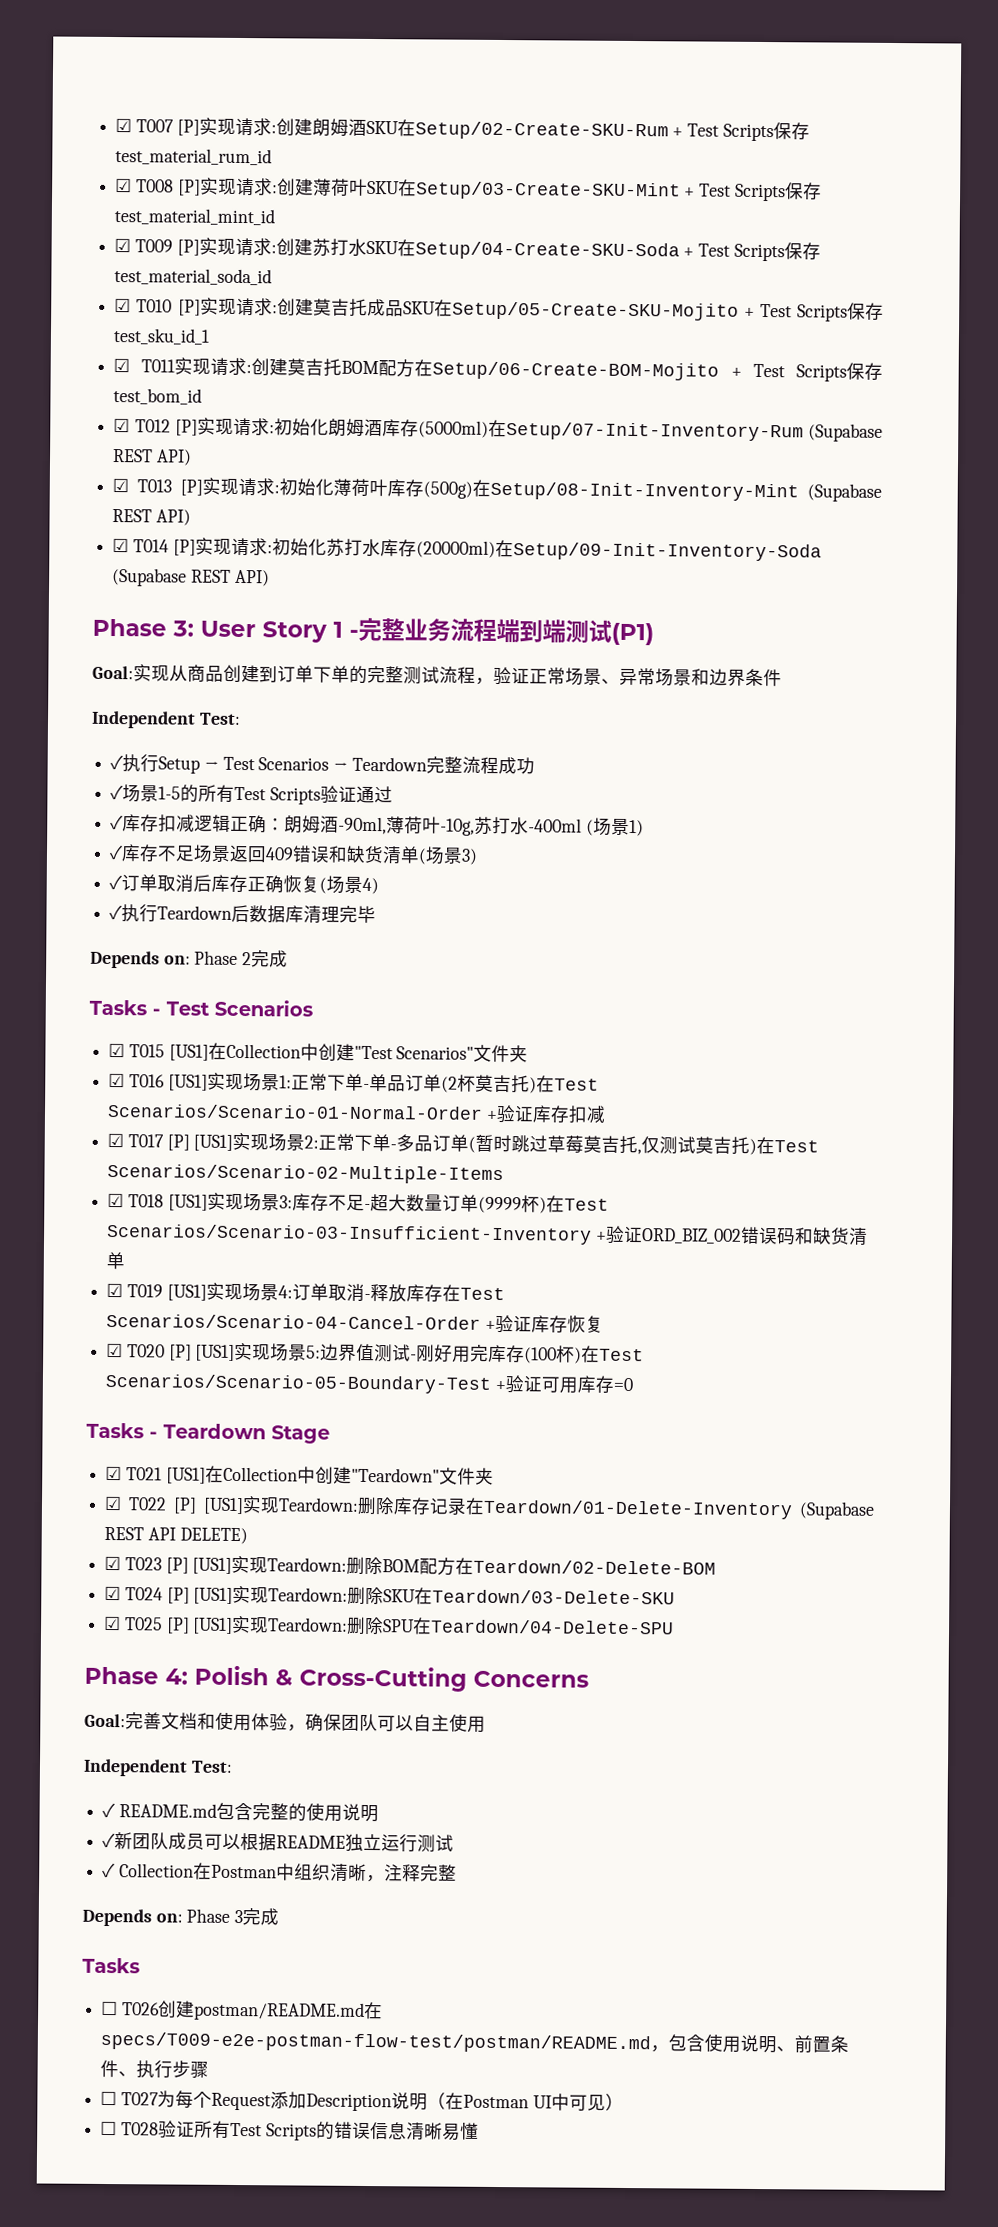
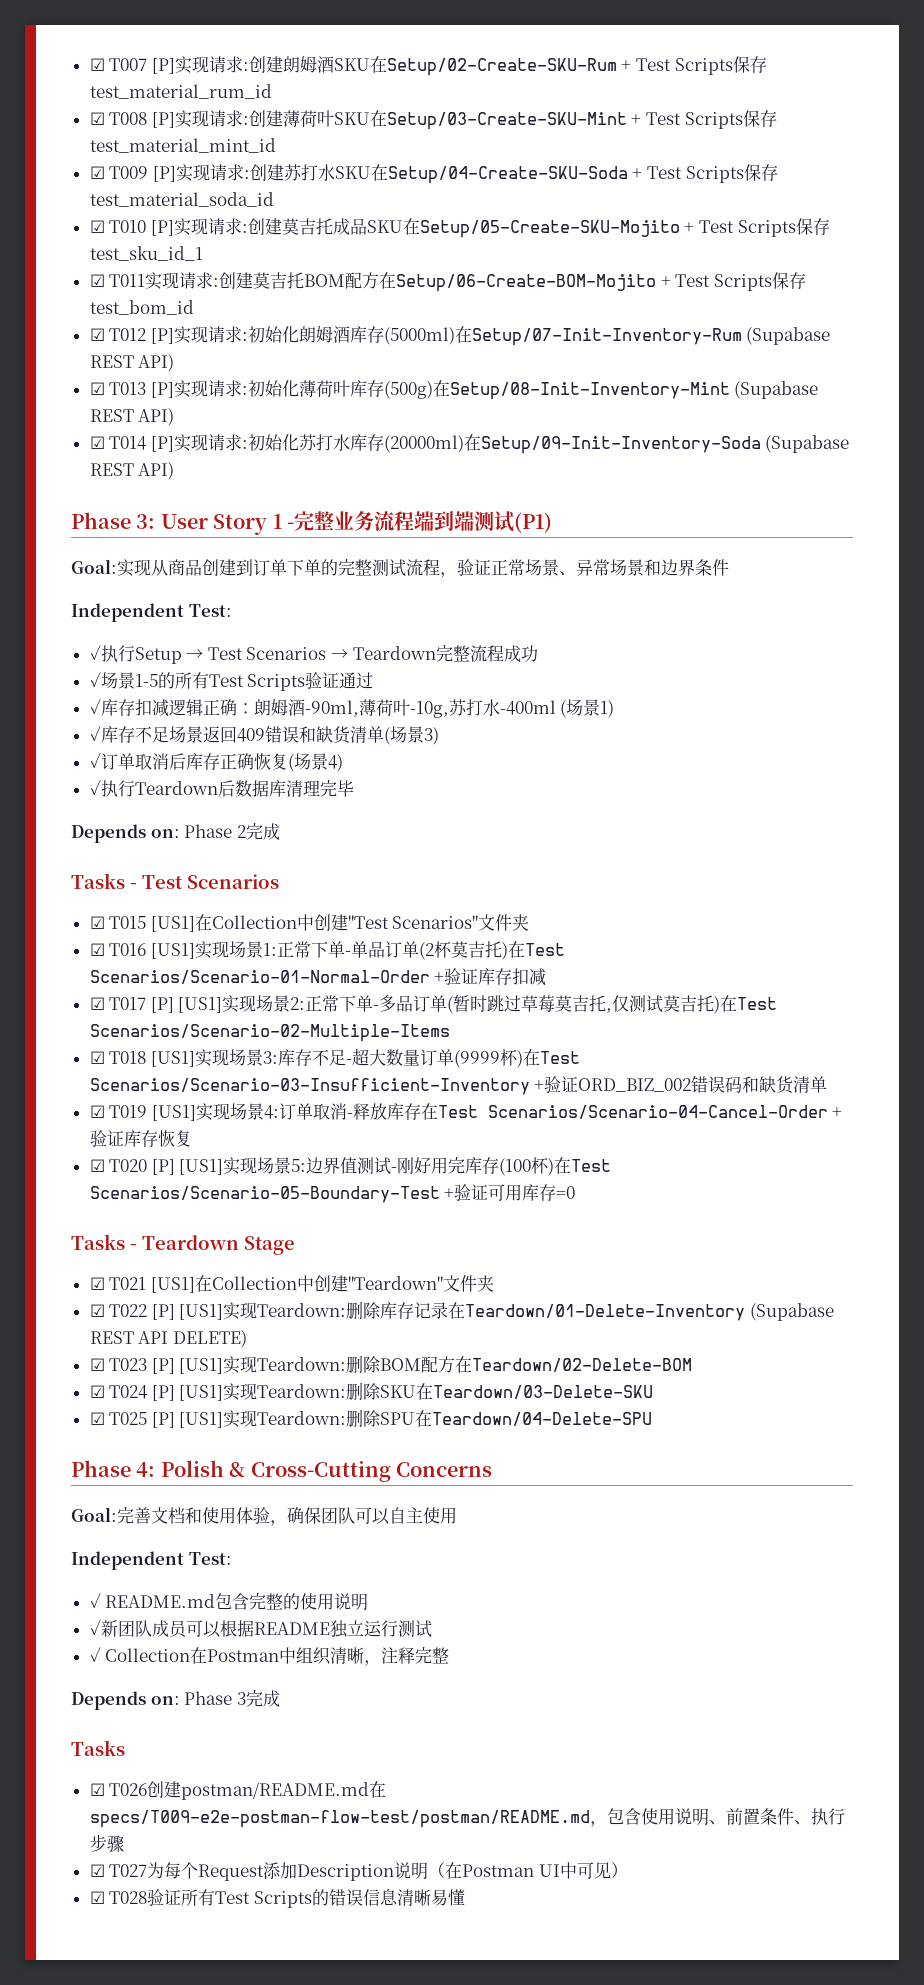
[101,2000,119,2016] ☐ -> [89,1783,105,1796] ☑
[100,2090,118,2106] ☐ -> [89,1864,105,1877] ☑
[100,2120,118,2136] ☐ -> [89,1891,105,1904] ☑

